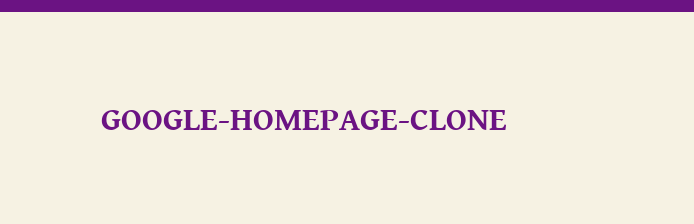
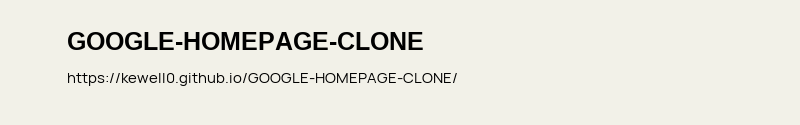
(507, 119) none -> [67,73,458,86] // https://kewell0.github.io/GOOGLE-HOMEPAGE-CLONE/

